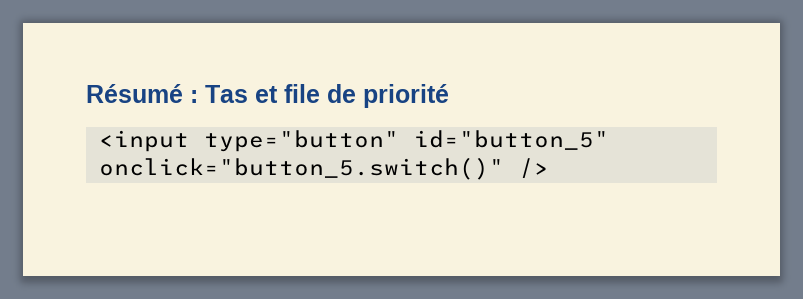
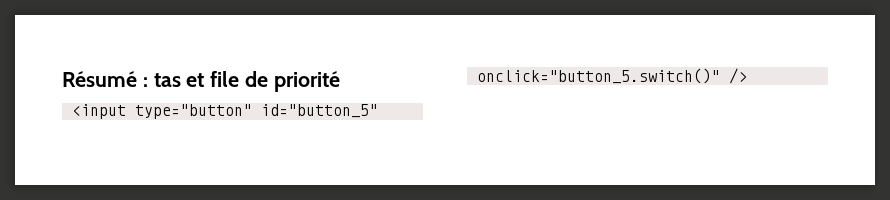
[205,85,248,103] Tas -> [153,73,181,87] tas

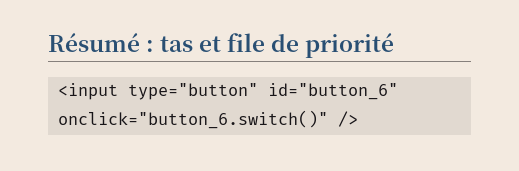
[260,104,378,118] [476,68,720,84] id="button_5" onclick="button_5.switch()" -> [267,83,398,100] [57,110,328,129] id="button_6" onclick="button_6.switch()"

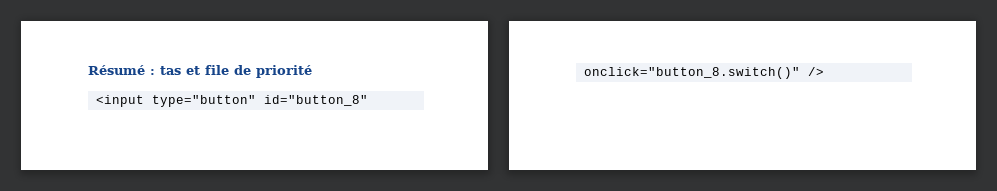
[267,83,398,100] [57,110,328,129] id="button_6" onclick="button_6.switch()" -> [263,95,368,106] [583,67,800,79] id="button_8" onclick="button_8.switch()"

